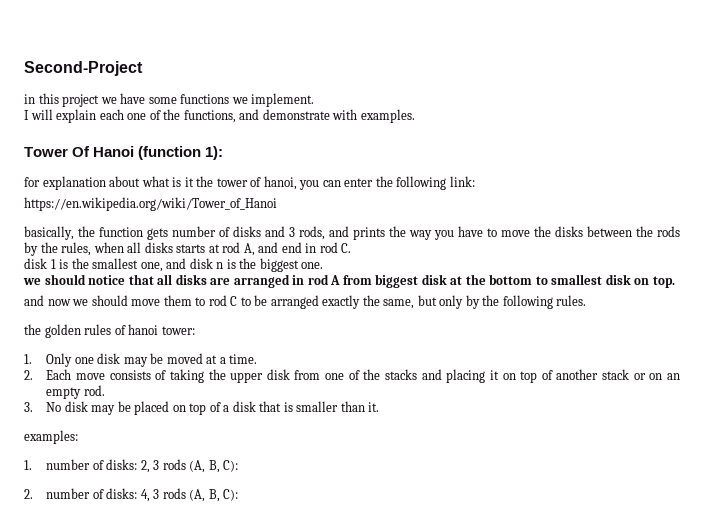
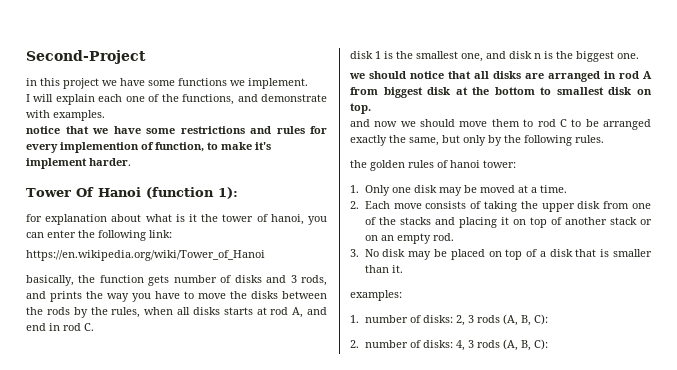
(415, 116) none -> [26,126,327,134] [26,142,271,153] [26,158,131,169] // notice that we have some restrictions and rules for every implemention of function, to make it's implement harder.

